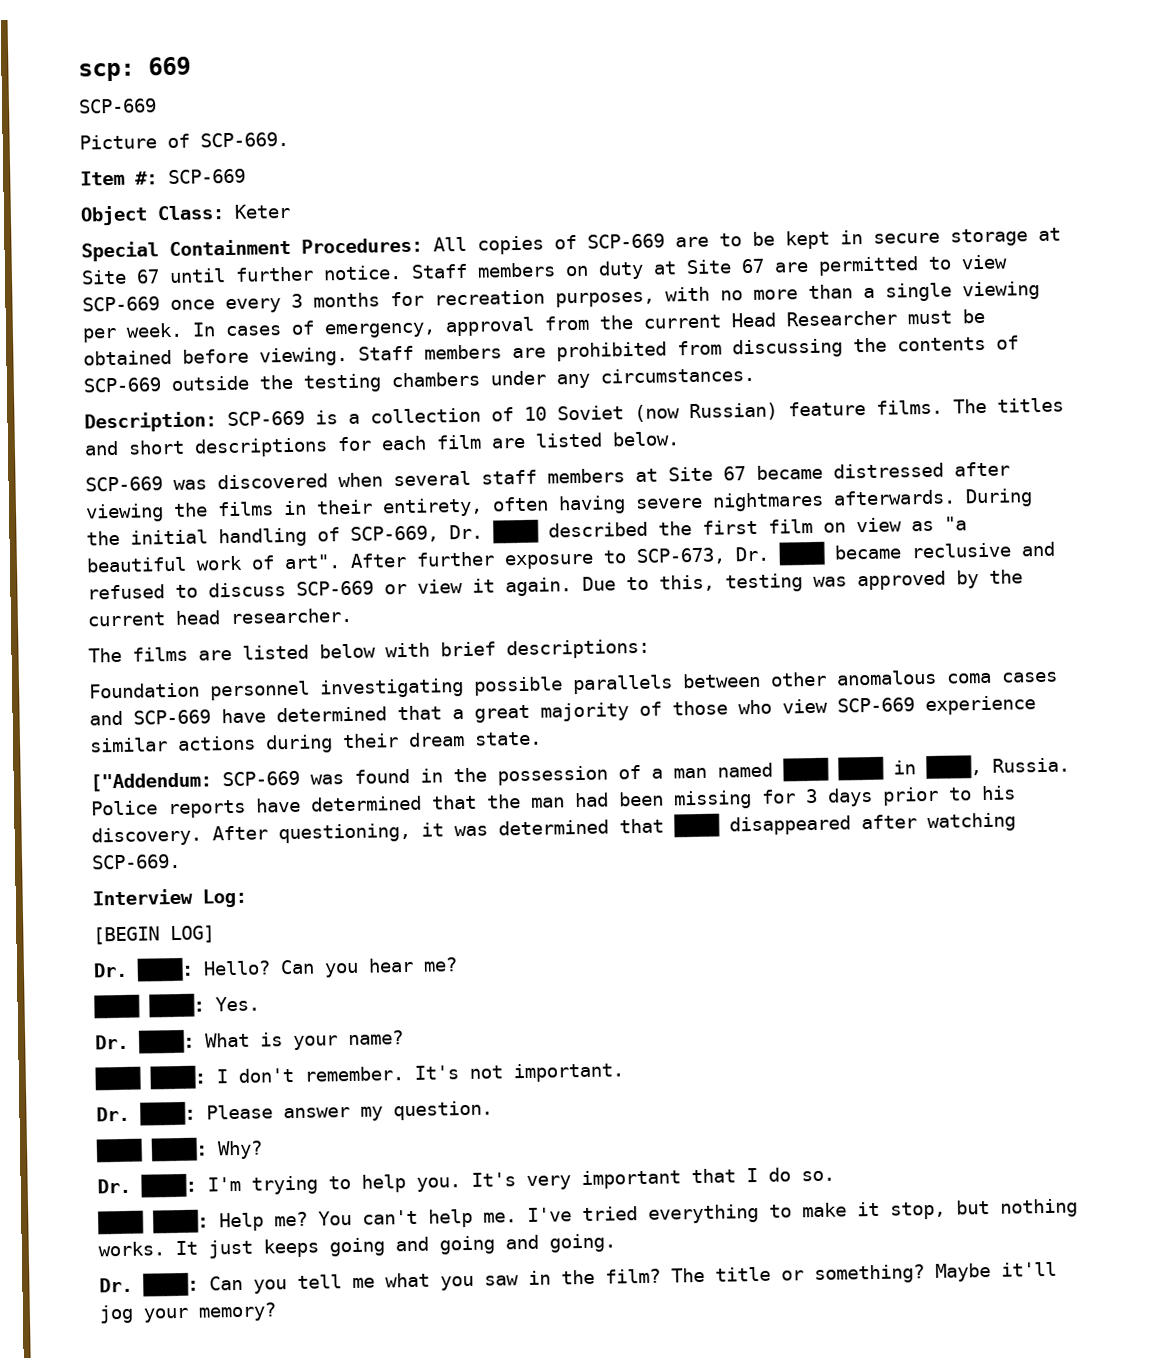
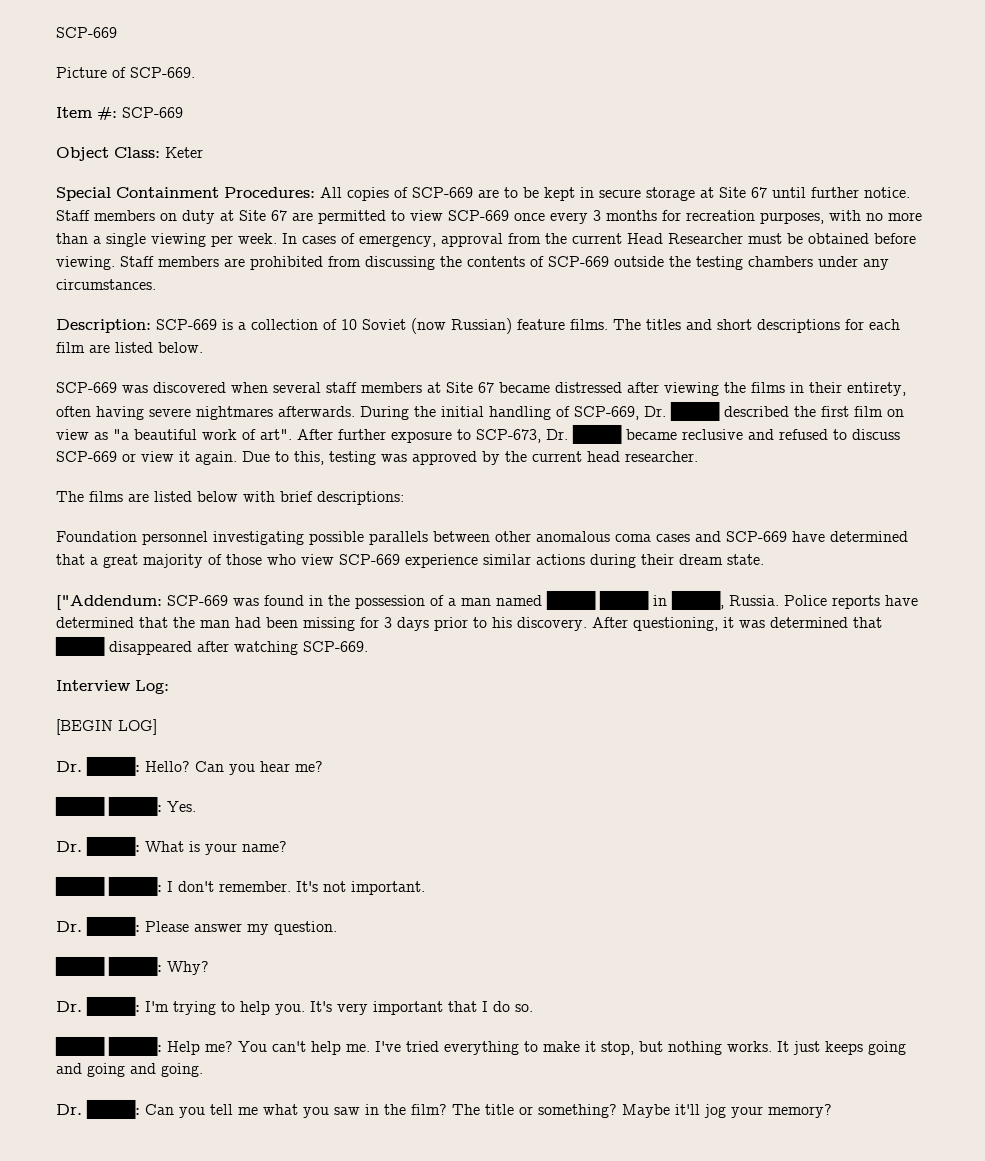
[78,56,191,82] scp: 669 // -> (56, 32) none

